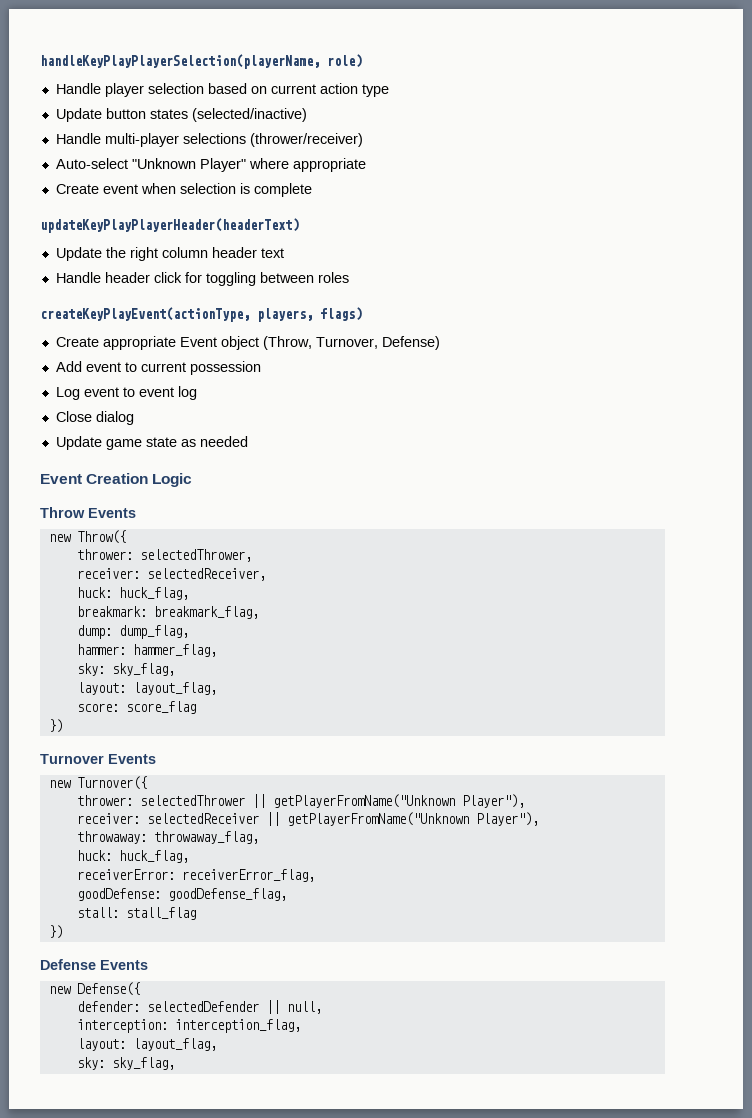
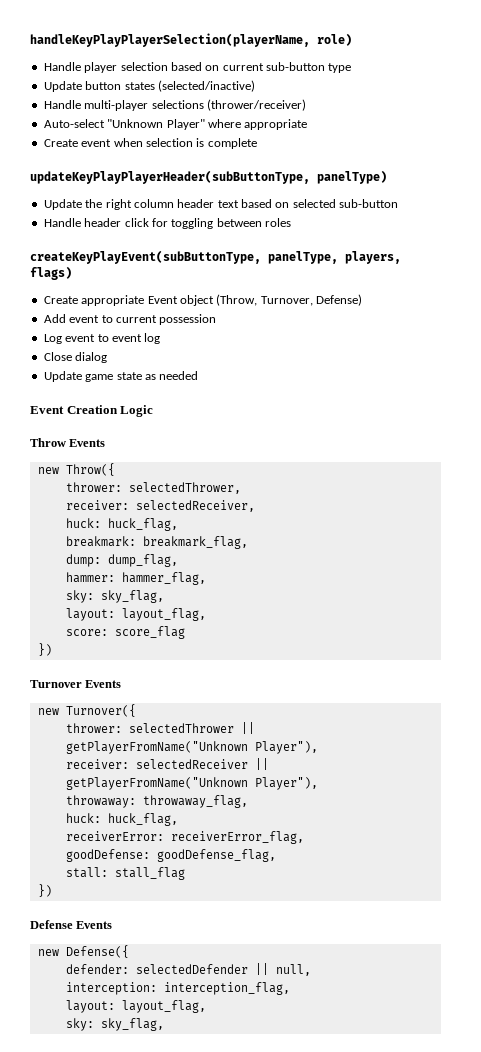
[319,83,358,94] action -> [266,62,325,71] sub-button
[40,218,299,233] updateKeyPlayPlayerHeader(headerText) -> [30,170,387,184] updateKeyPlayPlayerHeader(subButtonType, panelType)
(284, 253) none -> [241,199,399,208] based on selected sub-button
[40,307,250,322] createKeyPlayEvent(actionType, -> [30,250,338,264] createKeyPlayEvent(subButtonType, panelType,

